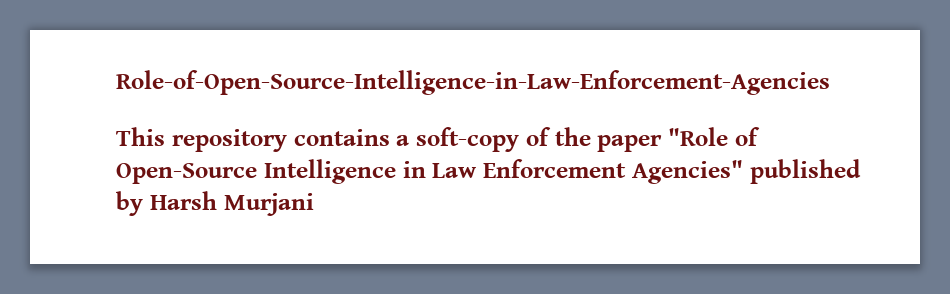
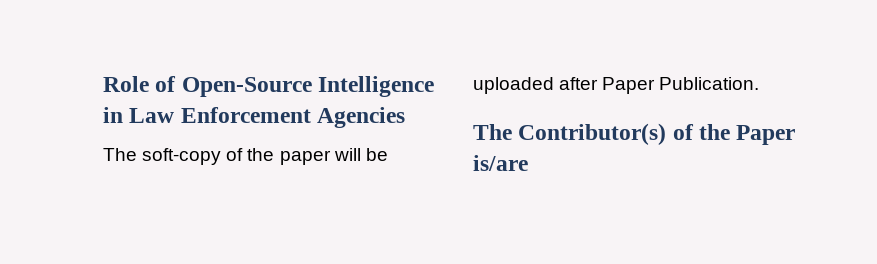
[116,70,830,95] [116,127,728,152] Role-of-Open-Source-Intelligence-in-Law-Enforcement-Agencies // This repository contains a soft-copy of the paper "Role -> [103,76,149,92] Role
[631,159,861,184] [116,191,314,216] Agencies" published by Harsh Murjani -> [317,107,406,128] [103,148,388,165] [473,77,760,94] [473,123,796,145] [473,155,528,171] Agencies // The soft-copy of the paper will be uploaded after Paper Publication. // The Contributor(s) of the Paper is/are

